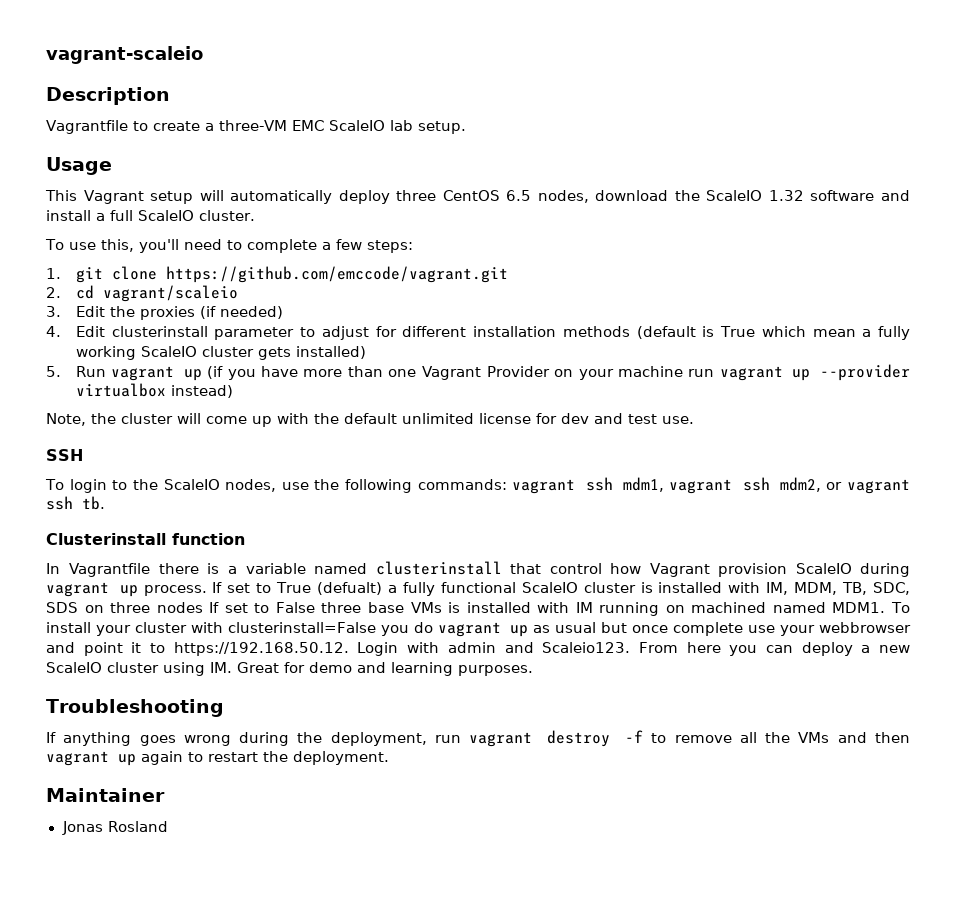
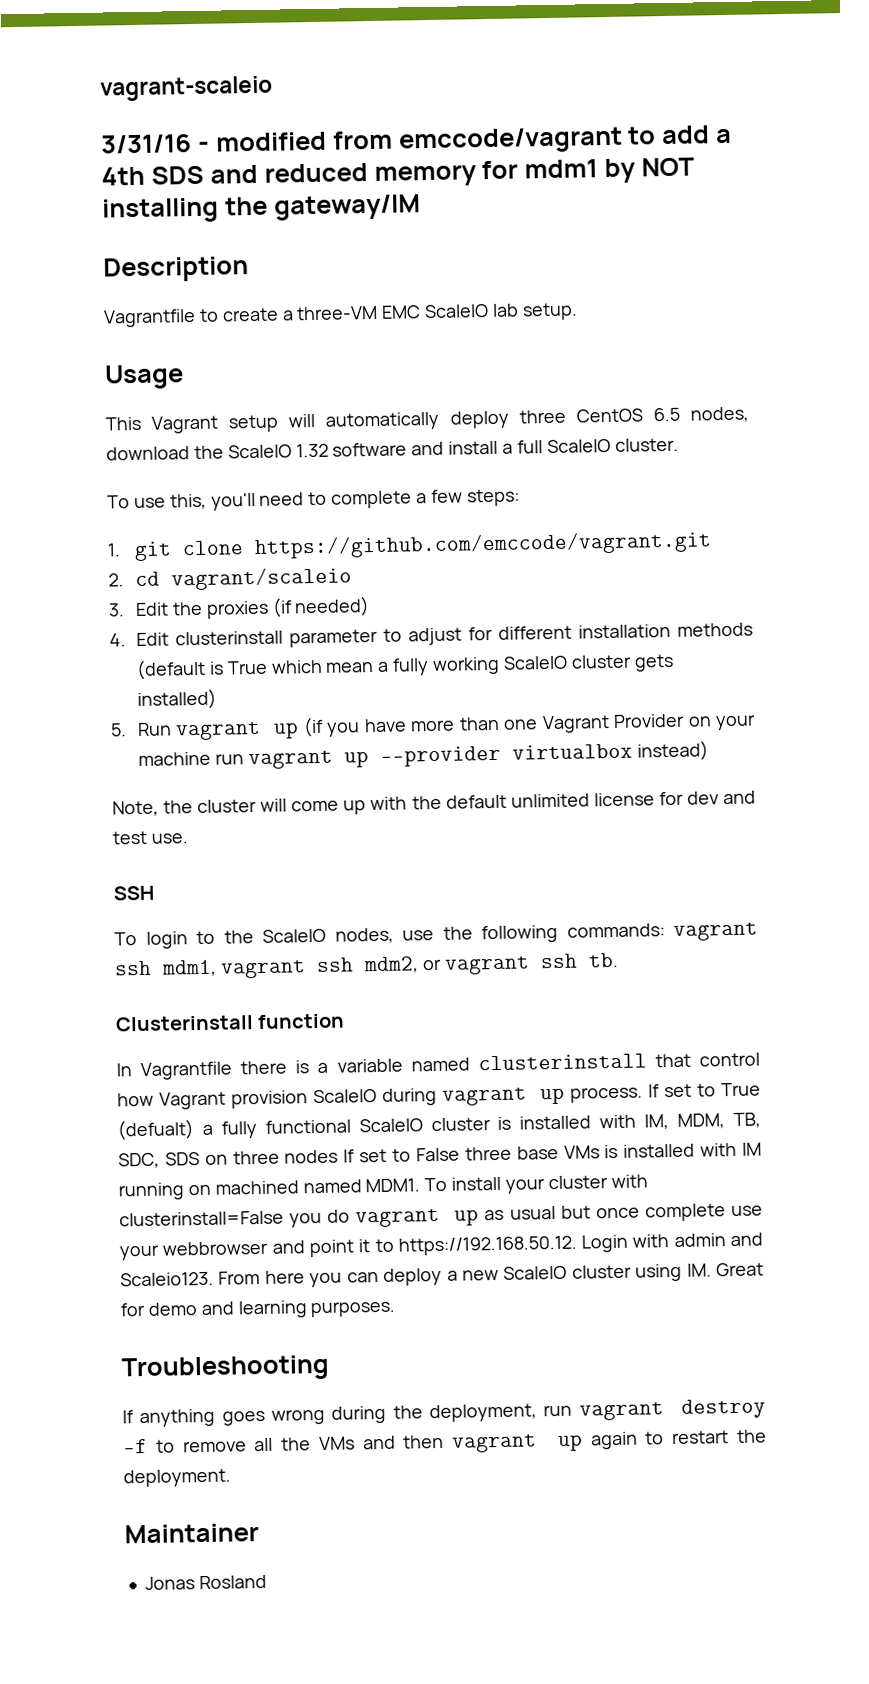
(203, 55) none -> [100,125,733,155] [101,157,696,187] [102,194,421,224] // 3/31/16 - modified from emccode/vagrant to add a 4th SDS and reduced memory for mdm1 by NOT installing the gateway/IM

